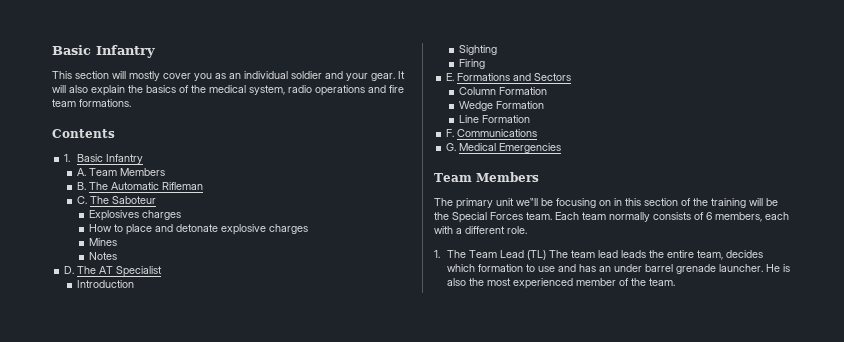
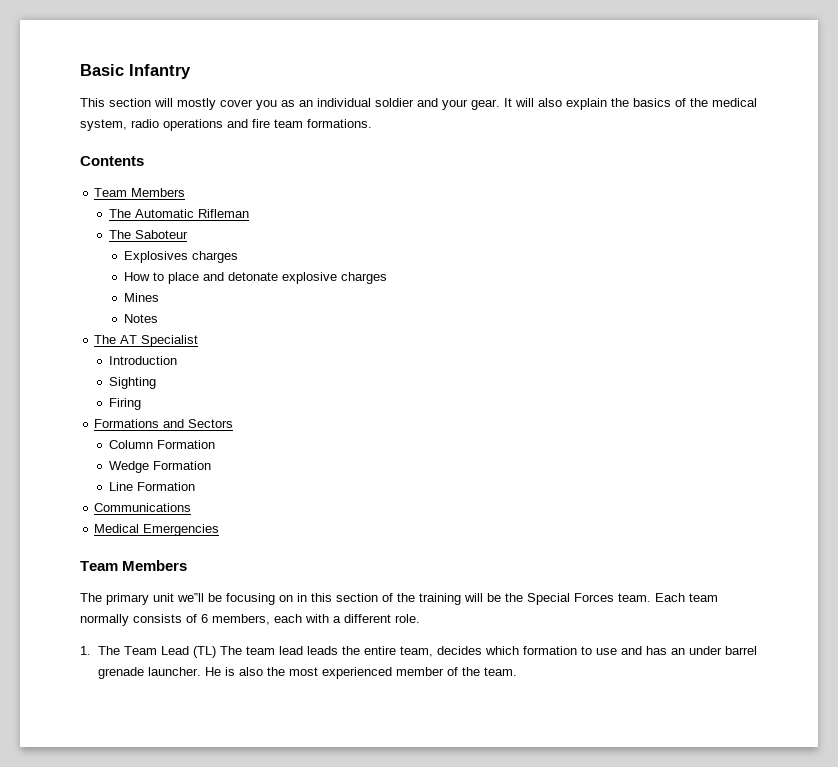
[64,154,143,164] [76,168,165,176] [76,182,86,190] 1. Basic Infantry // A. Team Members // B. -> [94,188,186,197] Team Members //
[76,196,87,204] C. -> (249, 213) none
[64,266,75,274] D. -> (158, 318) none
[446,73,455,81] E. -> (141, 404) none
[446,129,455,137] F. -> (195, 486) none
[446,143,457,151] G. -> (192, 507) none

